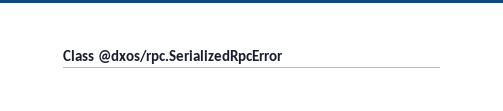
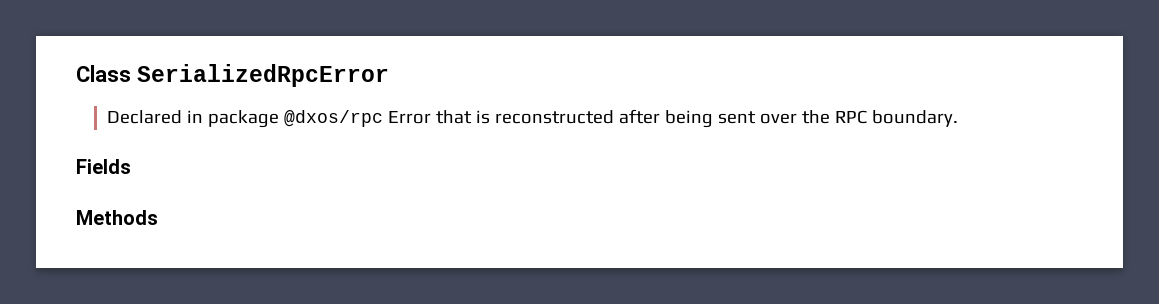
[97,50,283,64] @dxos/rpc.SerializedRpcError -> [136,64,389,87] [107,109,959,128] [76,159,131,174] [76,210,158,225] SerializedRpcError // Declared in package @dxos/rpc Error that is reconstructed after being sent over the RPC boundary. // Fields // Methods

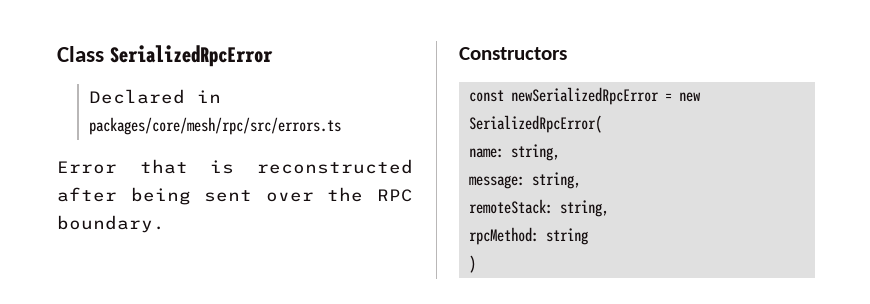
[208,110,384,128] package @dxos/rpc -> [88,117,341,135] packages/core/mesh/rpc/src/errors.ts //
[76,159,131,174] [76,210,158,225] Fields // Methods -> [459,47,567,60] [468,87,701,105] [468,115,602,133] [468,144,560,161] [468,172,581,189] [468,199,609,217] [468,227,588,245] [468,255,476,273] Constructors // const newSerializedRpcError = new SerializedRpcError( // name: string, // message: string, // remoteStack: string, // rpcMethod: string // )

